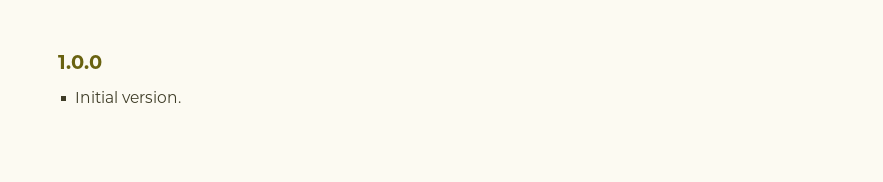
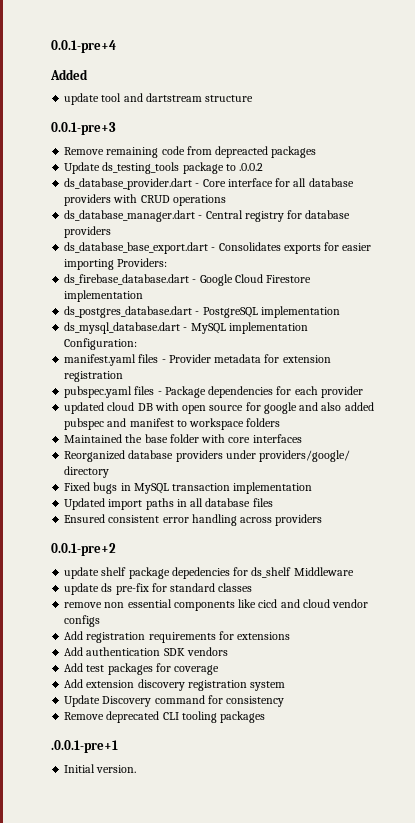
[58,55,102,69] 1.0.0 -> [51,40,116,53] [50,69,88,80] [64,93,254,105] [51,122,116,135] [64,146,317,158] [64,162,264,174] [64,178,354,190] [64,194,226,206] [64,210,351,222] [64,226,112,238] [64,242,372,254] [64,258,168,270] [64,274,312,286] [64,290,144,302] [64,306,340,318] [64,322,308,334] [64,338,138,350] [64,354,331,366] [64,371,124,382] [64,386,363,398] [64,402,374,414] [64,418,281,430] [64,434,302,443] [64,450,351,462] [64,466,110,478] [64,482,313,494] [64,498,273,510] [64,514,323,526] [51,543,116,556] [64,567,354,579] [64,583,253,595] [64,599,369,611] [64,615,101,627] [64,631,291,643] [64,647,228,656] [64,663,220,675] [64,679,286,691] [64,695,285,707] [64,711,266,723] [51,740,118,753] 0.0.1-pre+4 // Added // update tool and dartstream structure // 0.0.1-pre+3 // Remove remaining code from depreacted packages // Update ds_testing_tools package to .0.0.2 // ds_database_provider.dart - Core interface for all database providers with CRUD operations // ds_database_manager.dart - Central registry for database providers // ds_database_base_export.dart - Consolidates exports for easier importing Providers: // ds_firebase_database.dart - Google Cloud Firestore implementation // ds_postgres_database.dart - PostgreSQL implementation // ds_mysql_database.dart - MySQL implementation Configuration: // manifest.yaml files - Provider metadata for extension registration // pubspec.yaml files - Package dependencies for each provider // updated cloud DB with open source for google and also added pubspec and manifest to workspace folders // Maintained the base folder with core interfaces // Reorganized database providers under providers/google/ directory // Fixed bugs in MySQL transaction implementation // Updated import paths in all database files // Ensured consistent error handling across providers // 0.0.1-pre+2 // update shelf package depedencies for ds_shelf Middleware // update ds pre-fix for standard classes // remove non essential components like cicd and cloud vendor configs // Add registration requirements for extensions // Add authentication SDK vendors // Add test packages for coverage // Add extension discovery registration system // Update Discovery command for consistency // Remove deprecated CLI tooling packages // .0.0.1-pre+1

